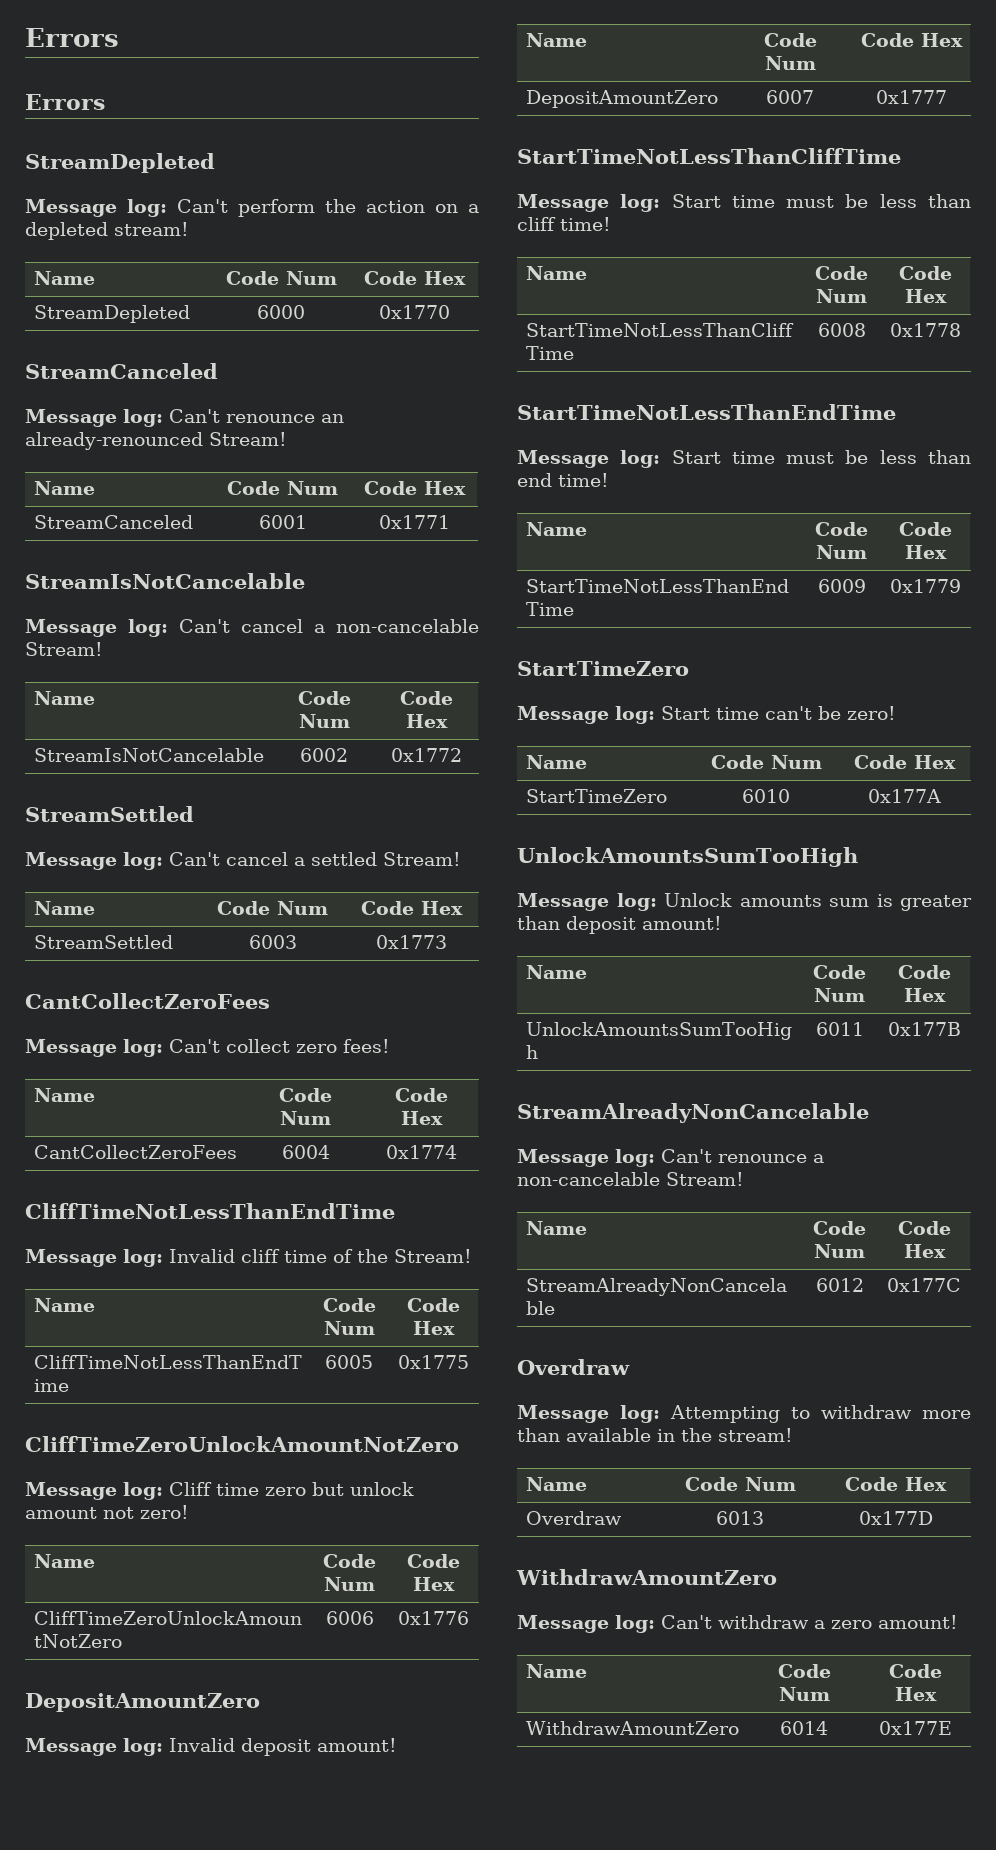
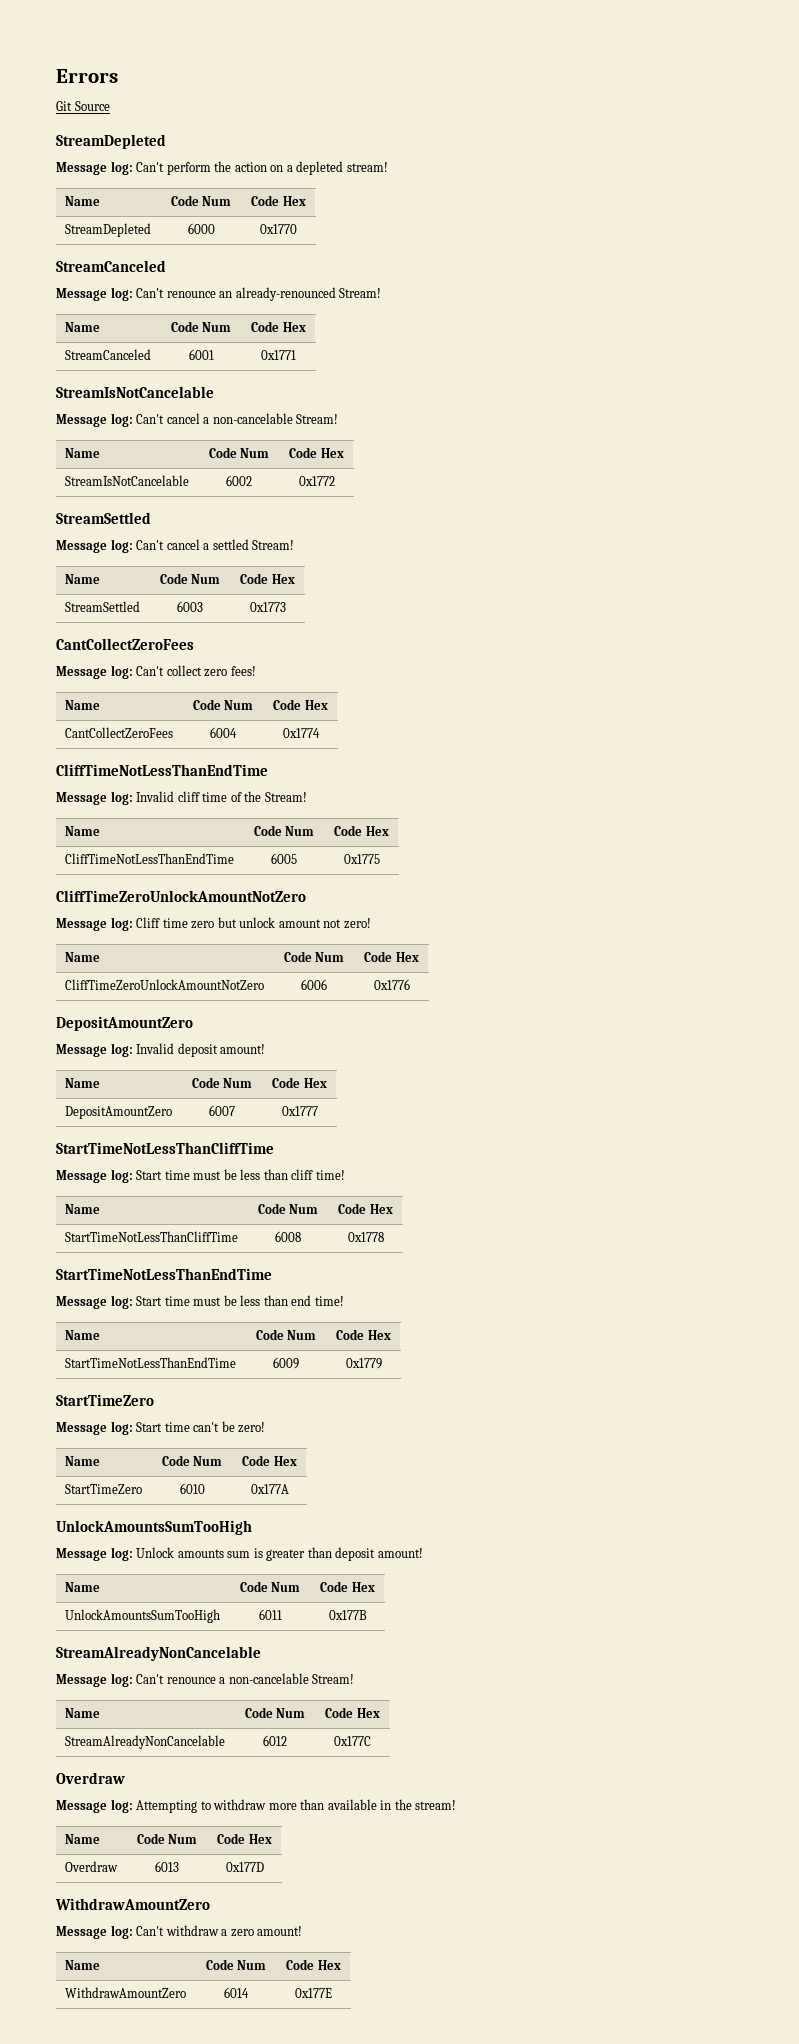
[25,28,119,47] [25,94,105,110] Errors // Errors -> [56,69,118,83] [56,101,110,111] Errors // Git Source

